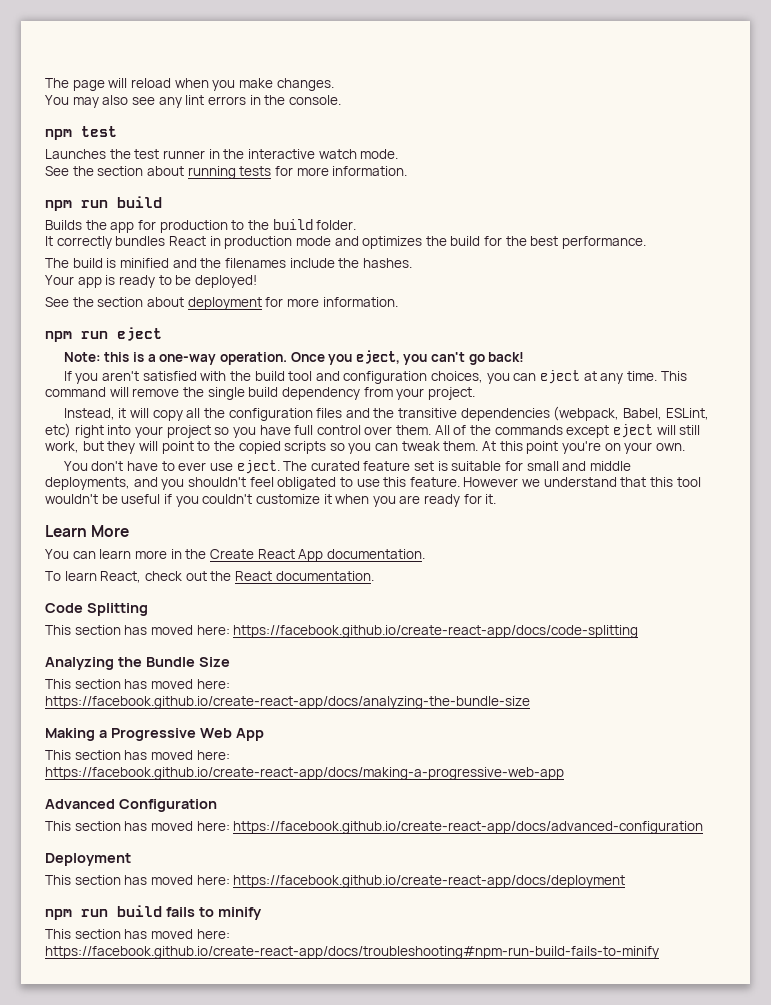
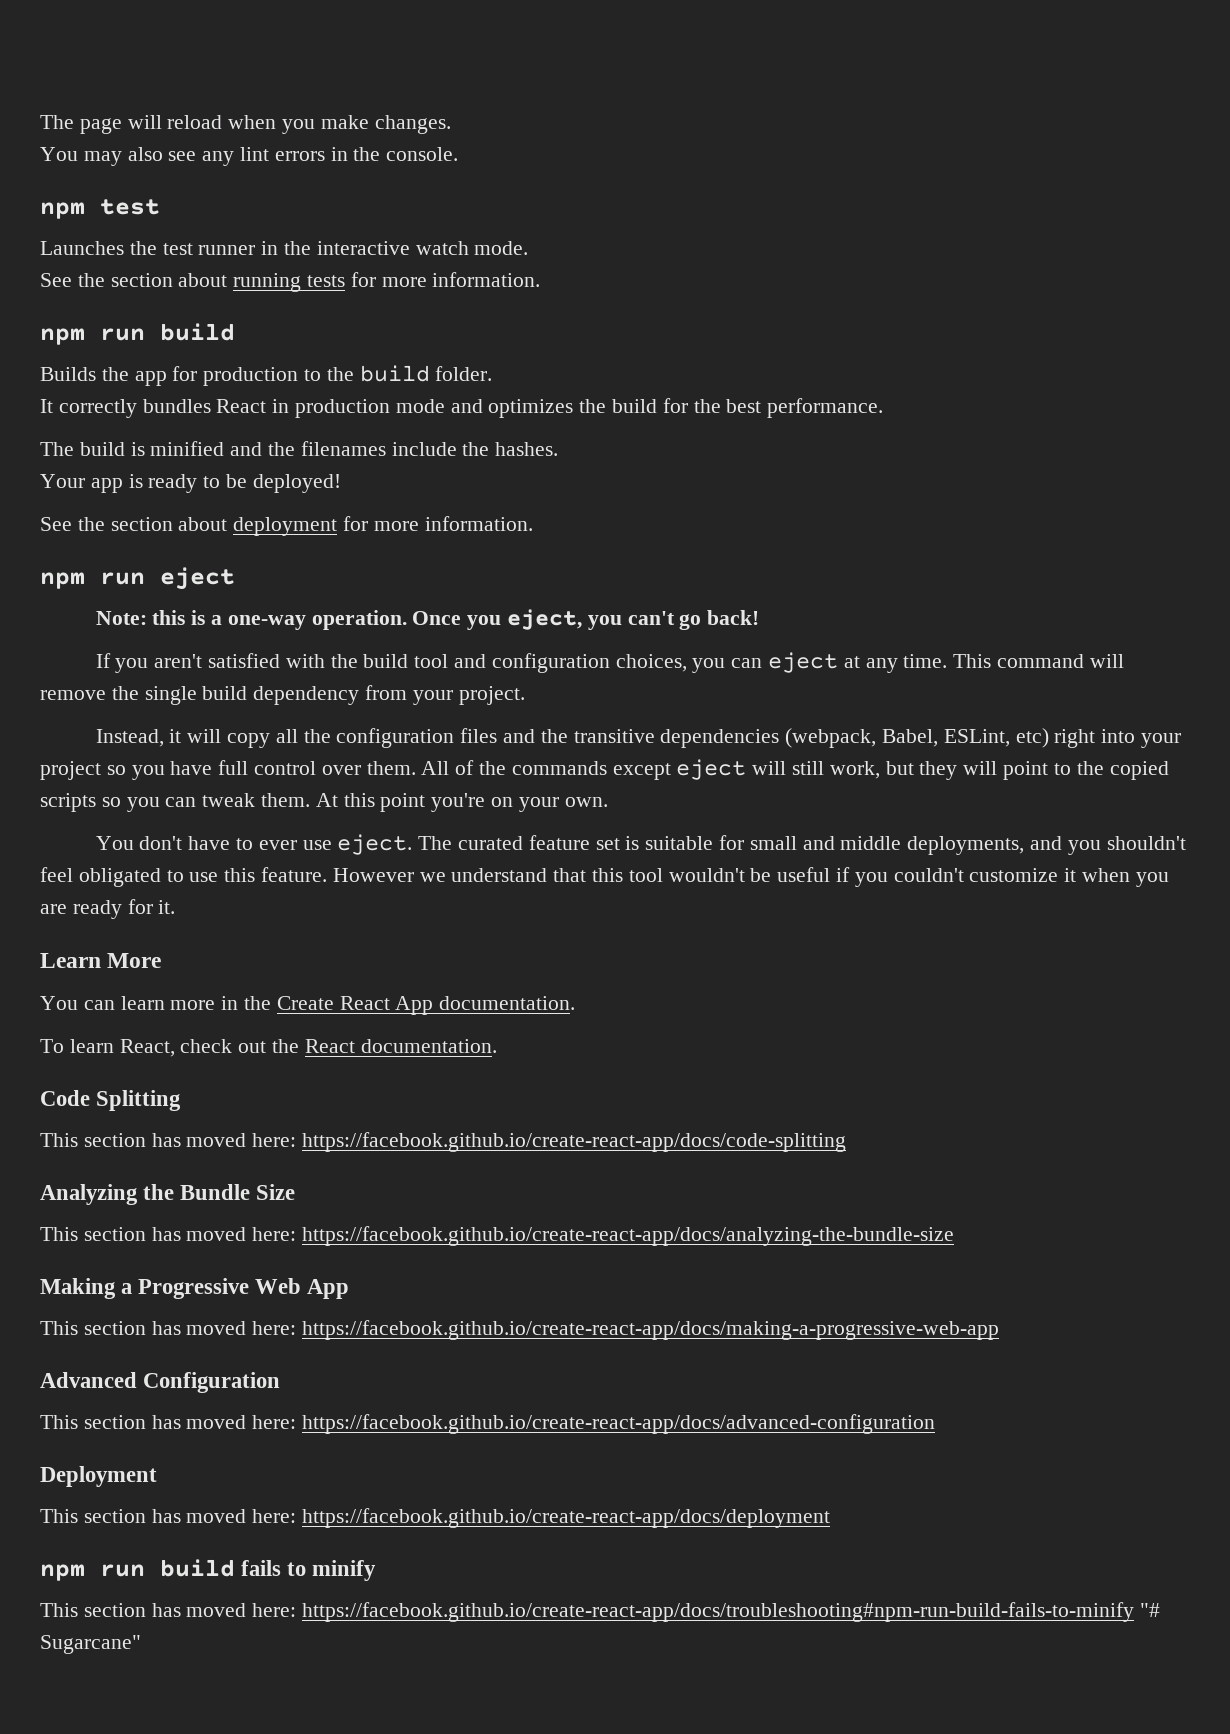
(659, 952) none -> [1139,1603,1160,1617] [40,1635,141,1654] "# Sugarcane"

